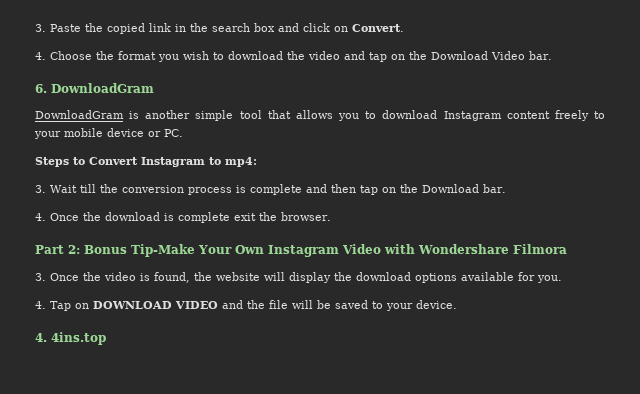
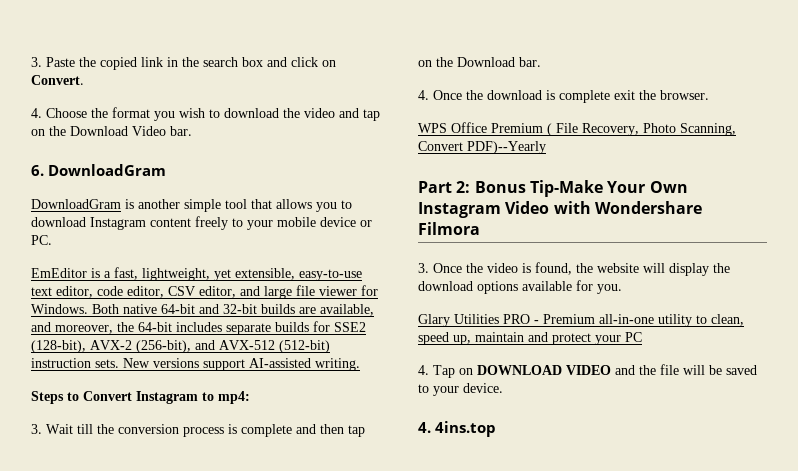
(183, 133) none -> [31,267,362,281] [31,285,378,299] [31,304,374,316] [31,321,366,335] [31,340,330,353] [31,358,360,371] // EmEditor is a fast, lightweight, yet extensible, easy-to-use text editor, code editor, CSV editor, and large file viewer for Windows. Both native 64-bit and 32-bit builds are available, and moreover, the 64-bit includes separate builds for SSE2 (128-bit), AVX-2 (256-bit), and AVX-512 (512-bit) instruction sets. New versions support AI-assisted writing.
(331, 216) none -> [418,122,736,136] [418,141,546,154] // WPS Office Premium ( File Recovery, Photo Scanning, Convert PDF)--Yearly
(562, 279) none -> [418,314,744,327] [418,332,642,345] // Glary Utilities PRO - Premium all-in-one utility to clean, speed up, maintain and protect your PC

